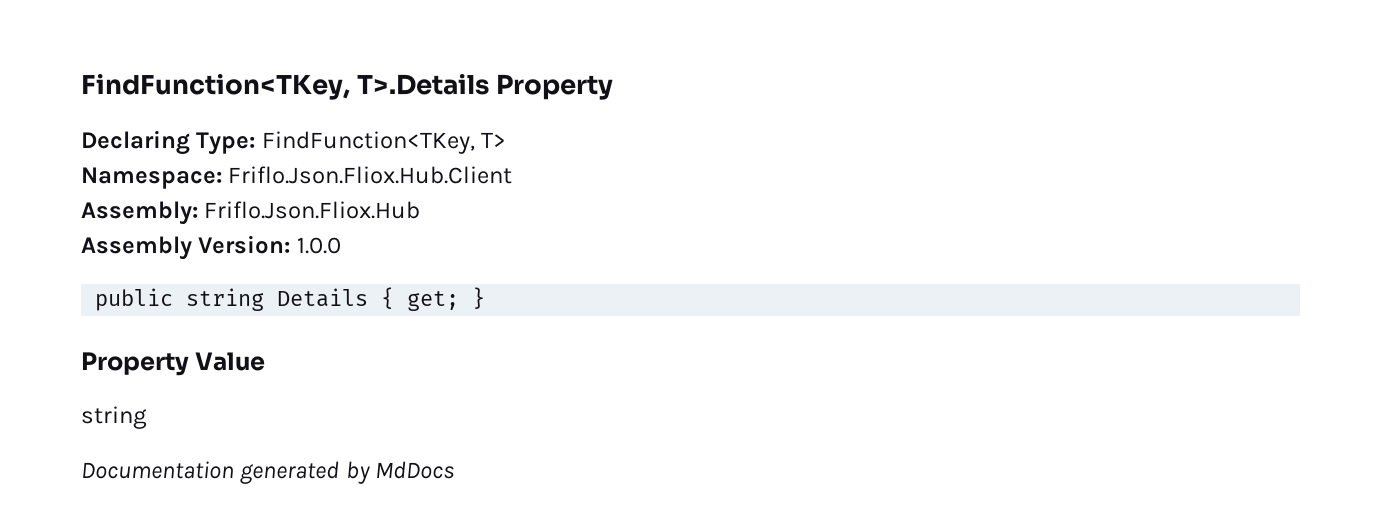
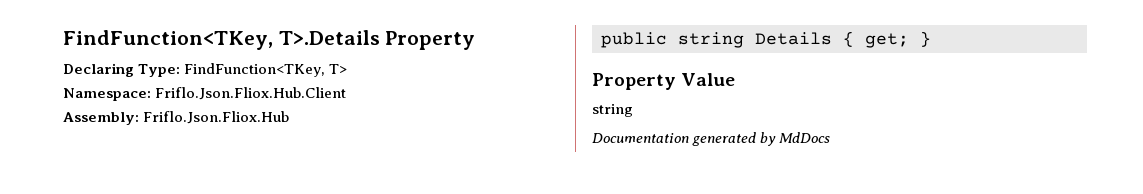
[81,235,341,260] // Assembly Version: 1.0.0 -> (290, 117) none

